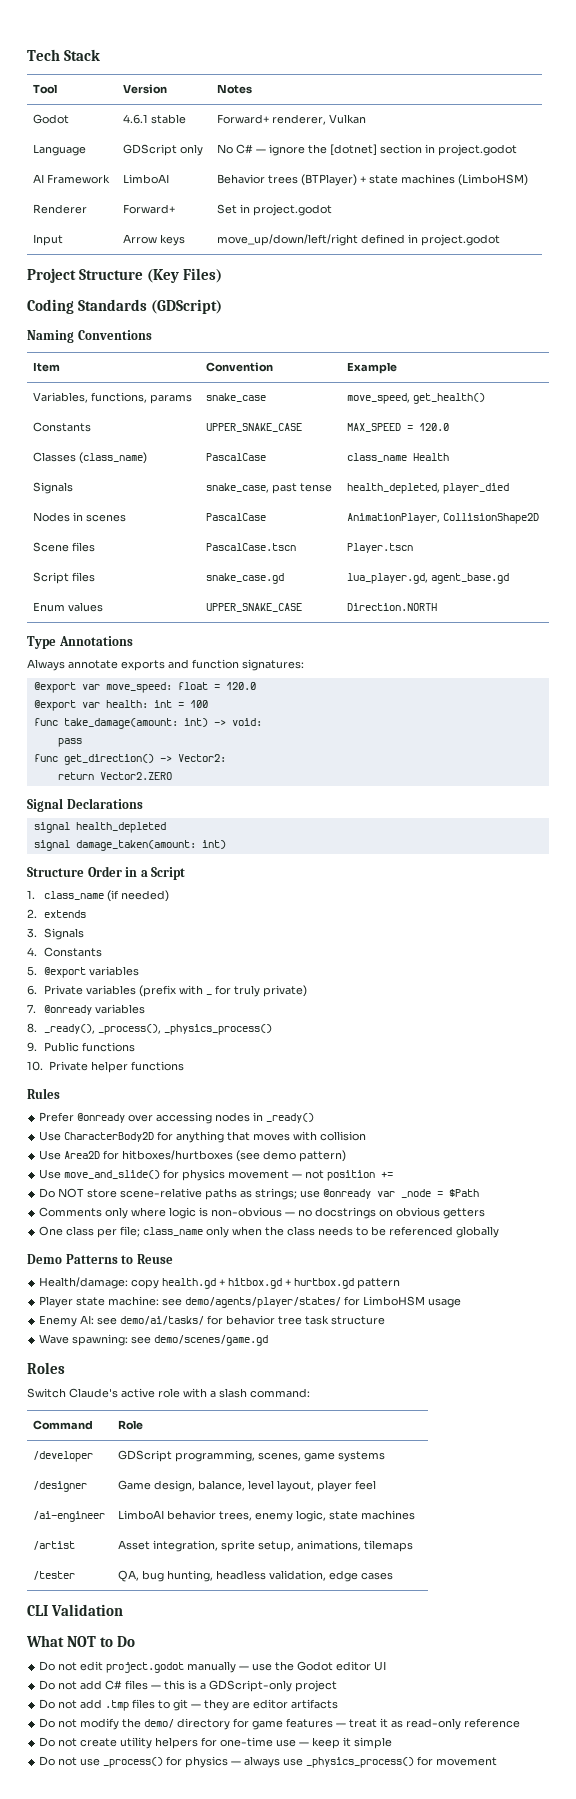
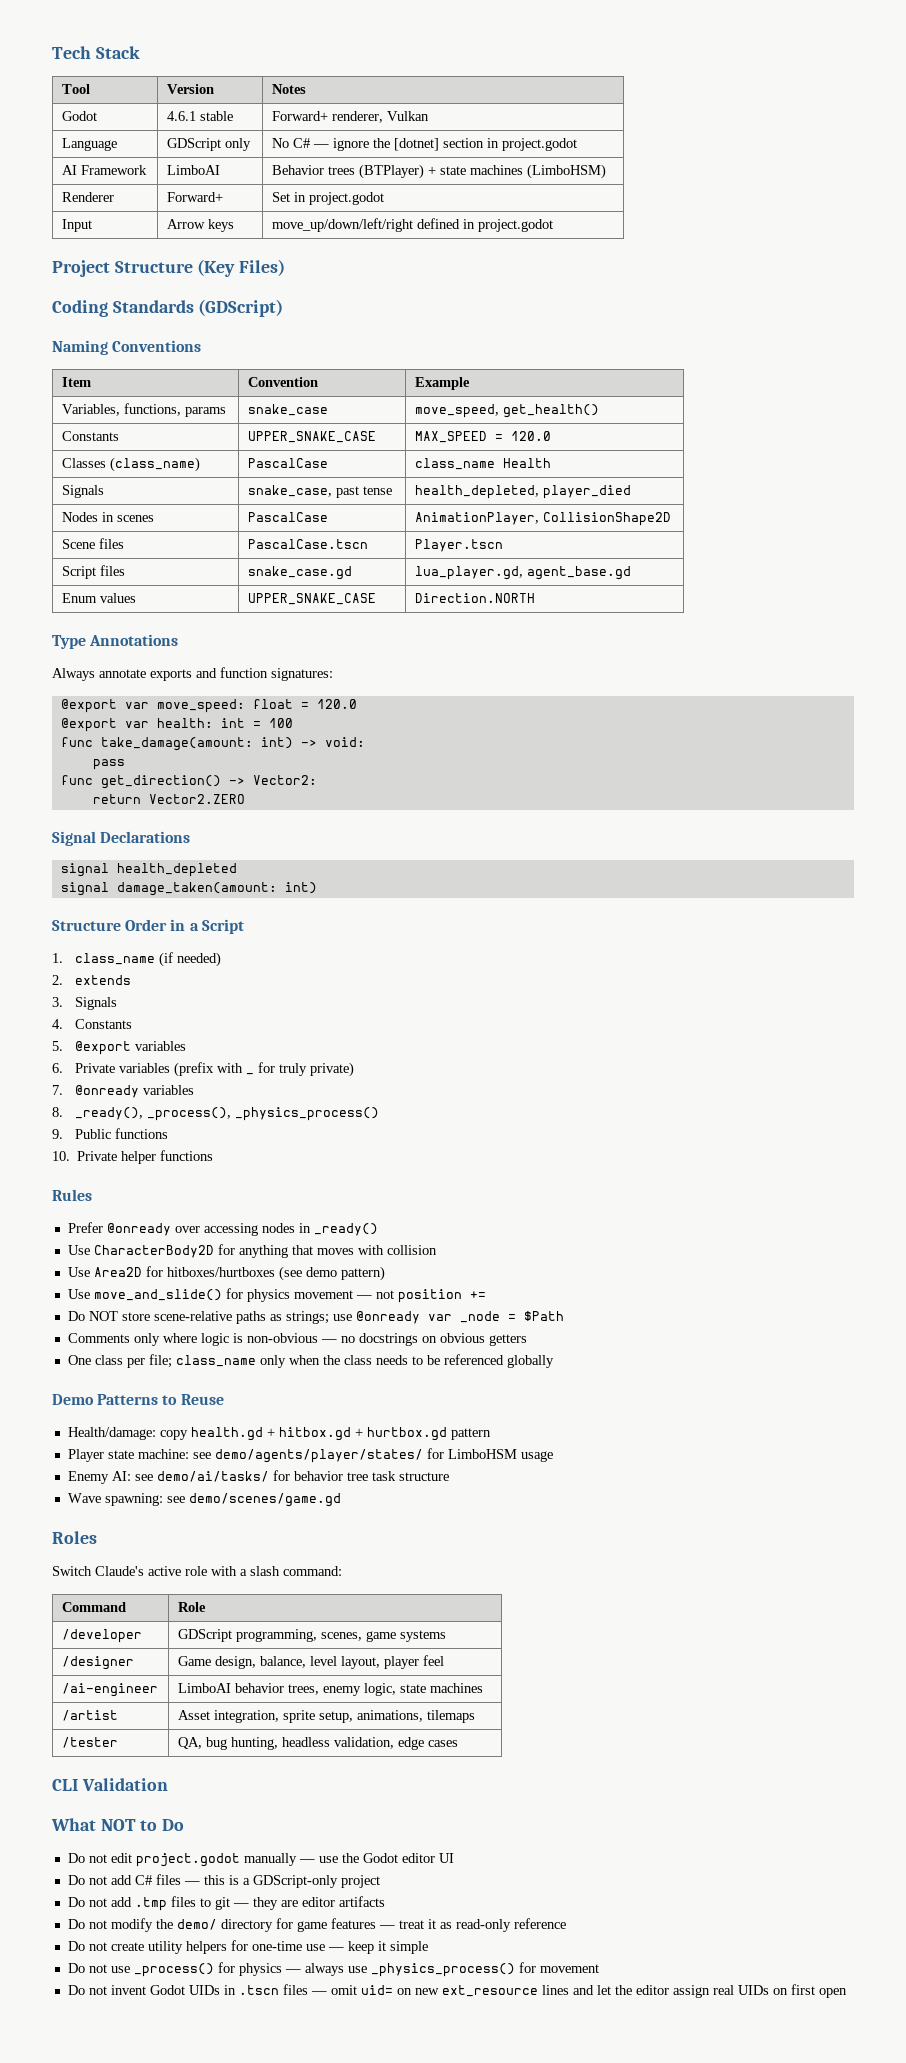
(498, 1761) none -> [67,1984,847,1998] // Do not invent Godot UIDs in .tscn files — omit uid= on new ext_resource lines and let the editor assign real UIDs on first open

